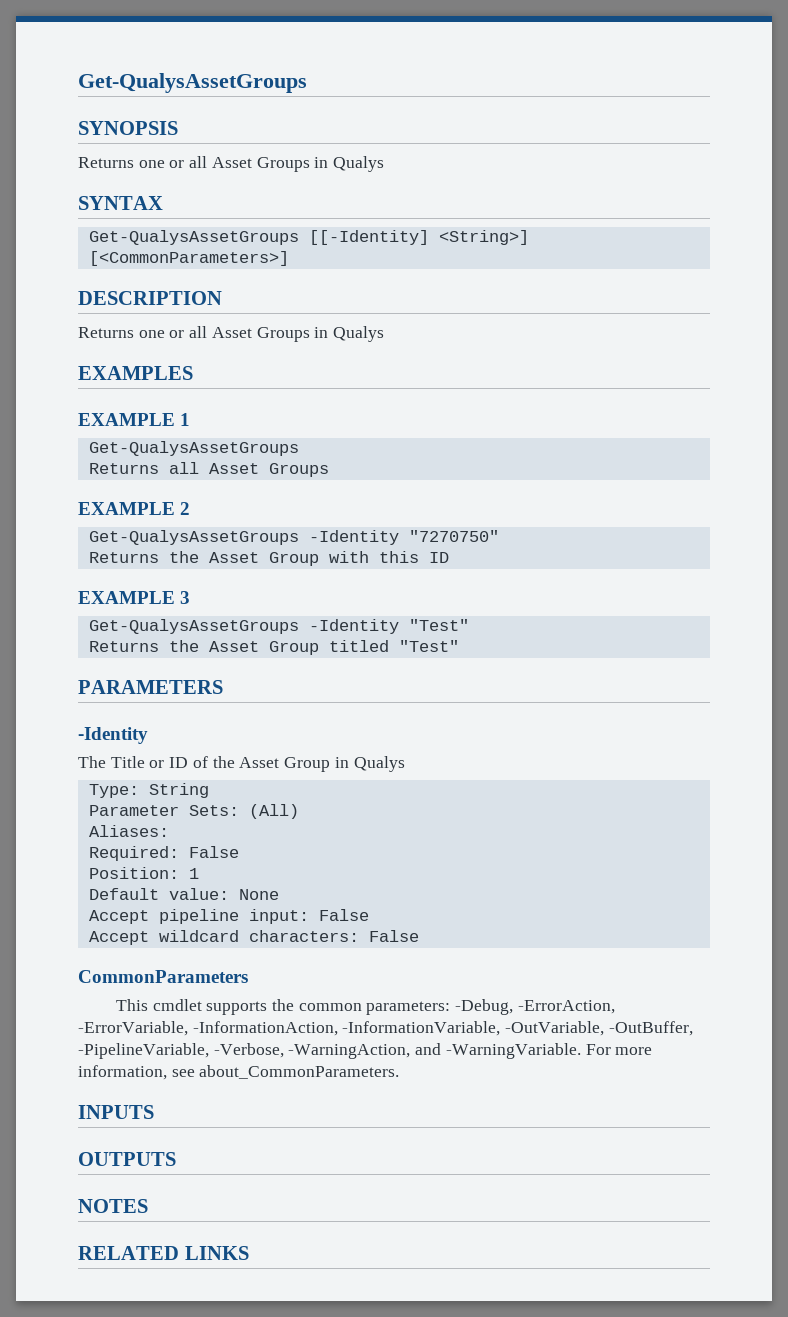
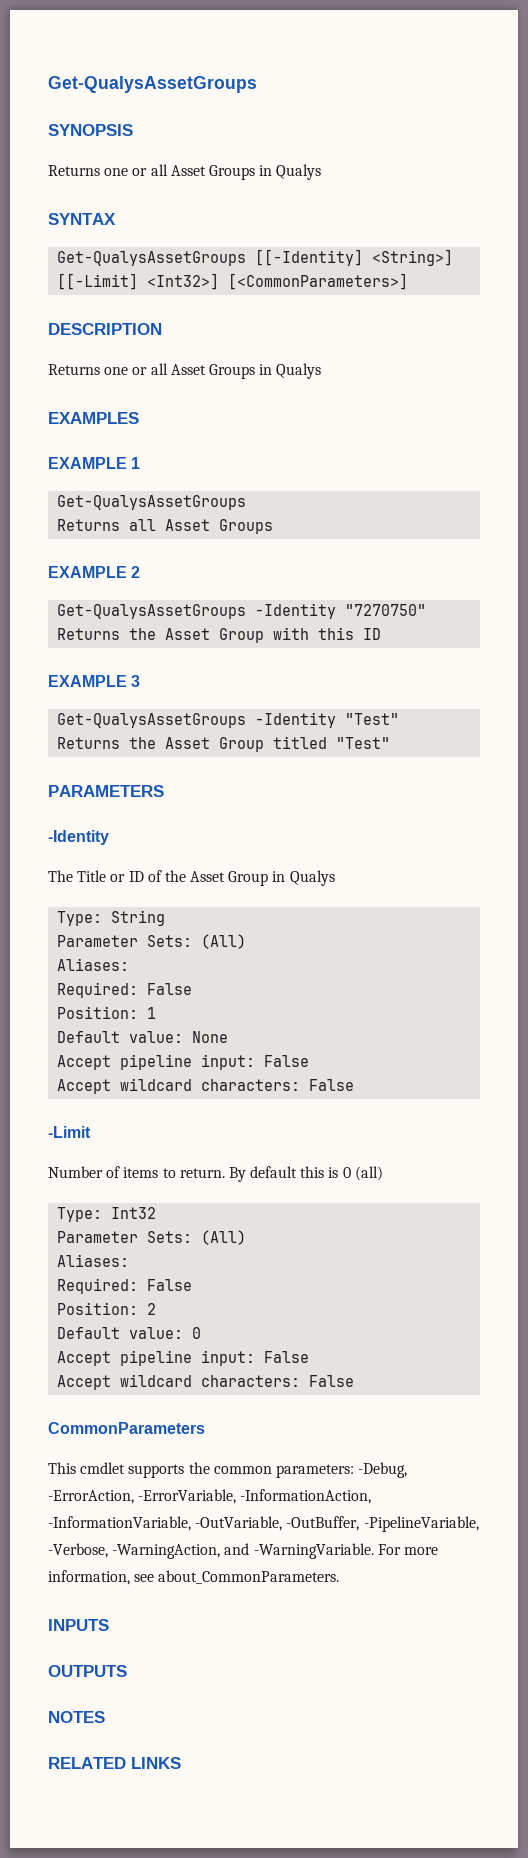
(529, 237) none -> [57,273,220,290] [[-Limit] <Int32>]
(419, 936) none -> [48,1126,91,1138] [48,1166,383,1182] [57,1207,157,1222] [57,1230,247,1245] [57,1254,130,1267] [57,1278,193,1294] [57,1302,157,1315] [57,1327,202,1339] [57,1350,310,1366] [57,1374,355,1390] // -Limit // Number of items to return. By default this is 0 (all) // Type: Int32 // Parameter Sets: (All) // Aliases: // Required: False // Position: 2 // Default value: 0 // Accept pipeline input: False // Accept wildcard characters: False

